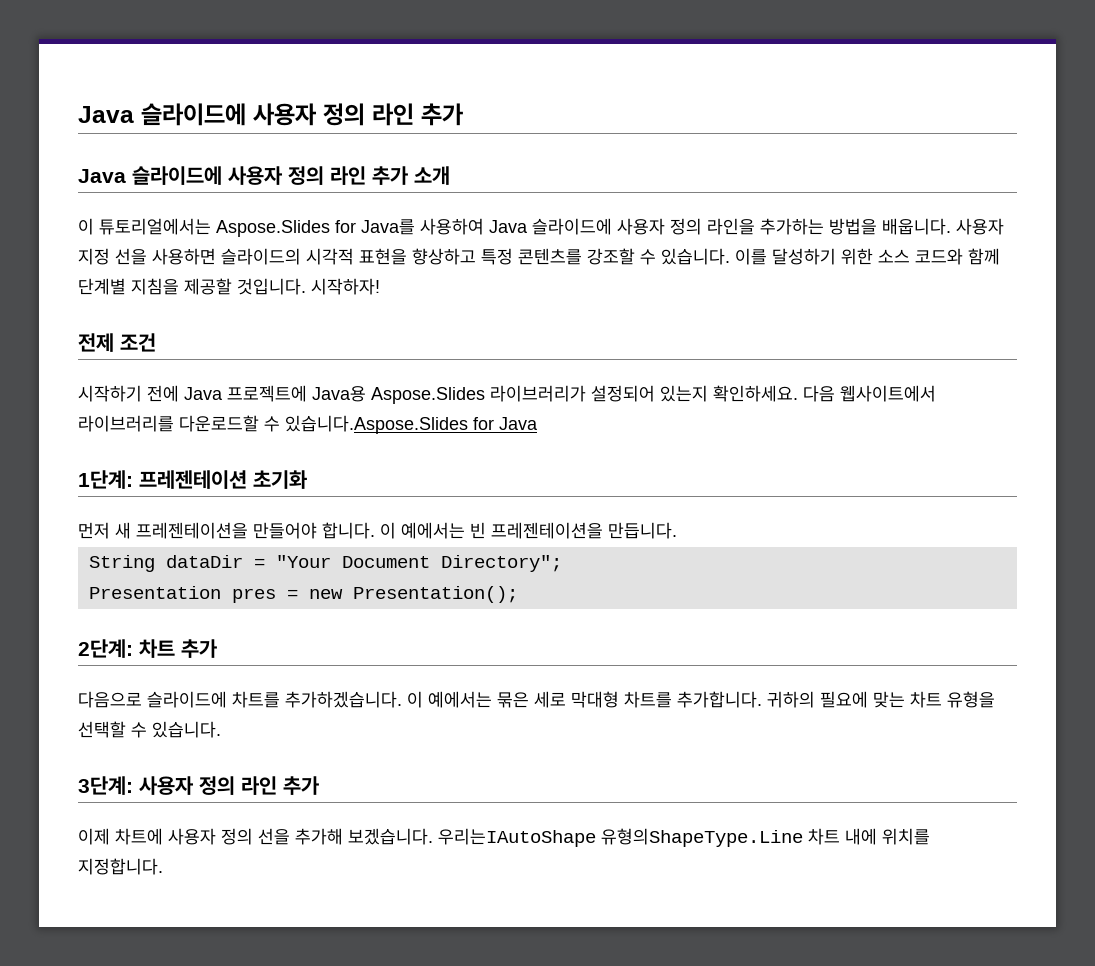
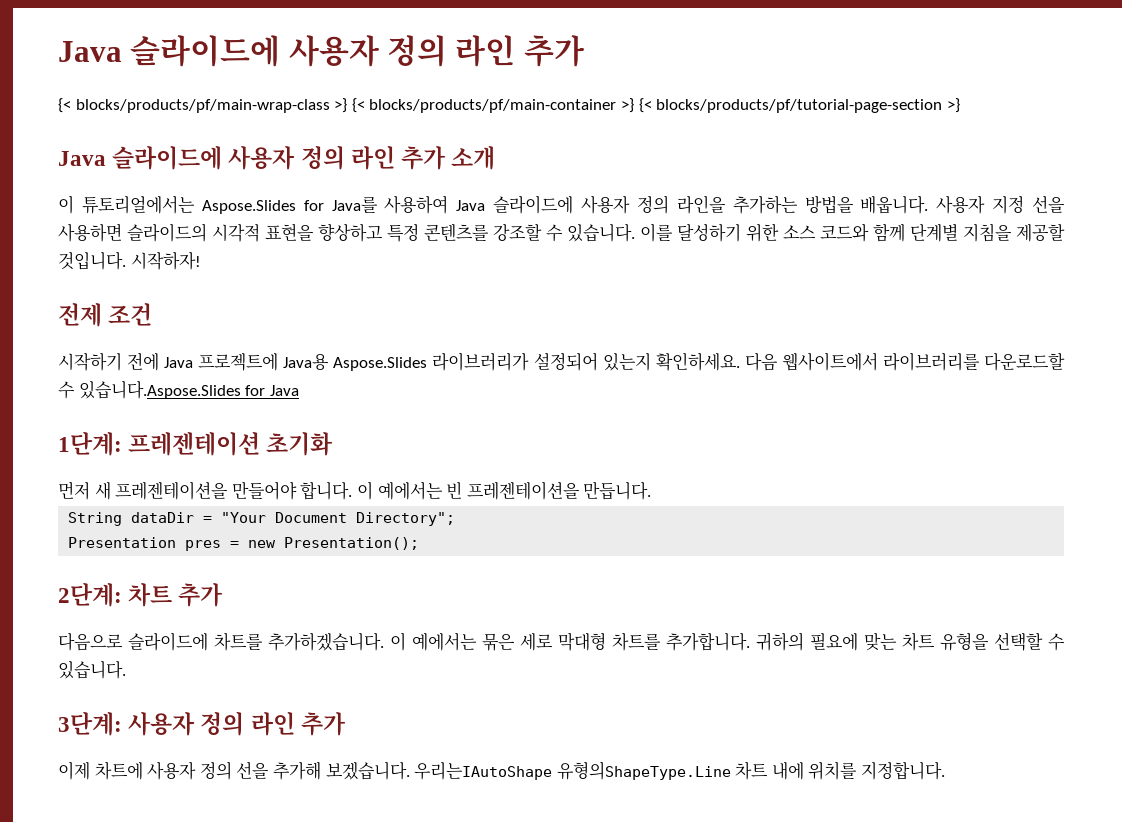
[78,103,463,126] Java 슬라이드에 사용자 정의 라인 추가 -> [58,35,584,67] [58,98,960,113] Java 슬라이드에 사용자 정의 라인 추가 // {< blocks/products/pf/main-wrap-class >} {< blocks/products/pf/main-container >} {< blocks/products/pf/tutorial-page-section >}

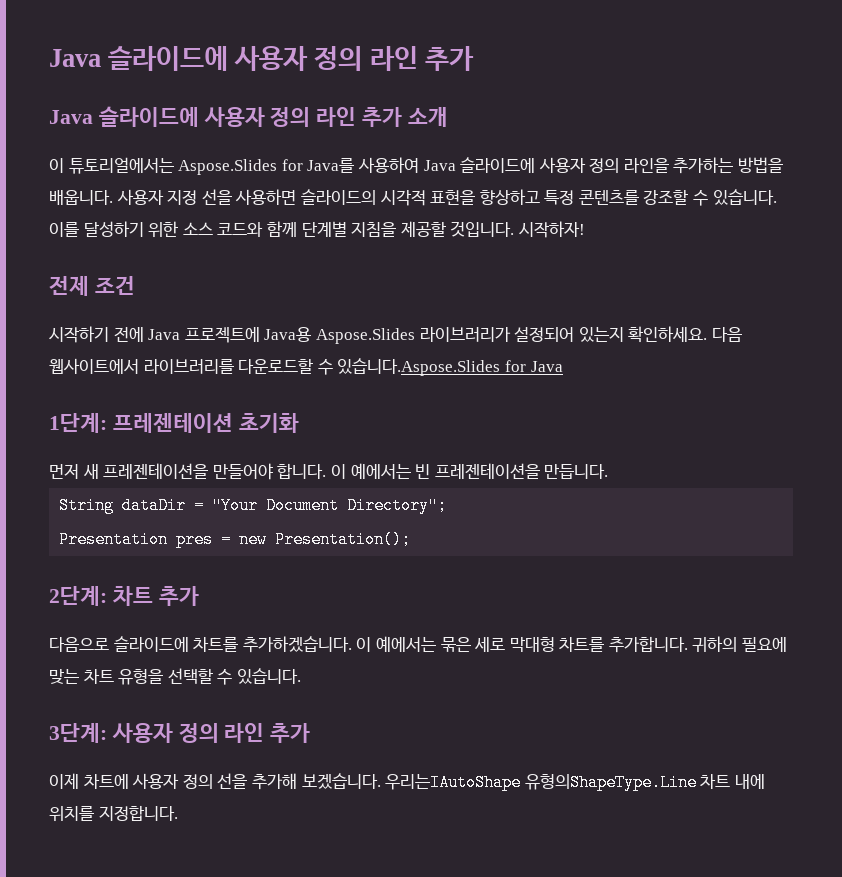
[58,35,584,67] [58,98,960,113] Java 슬라이드에 사용자 정의 라인 추가 // {< blocks/products/pf/main-wrap-class >} {< blocks/products/pf/main-container >} {< blocks/products/pf/tutorial-page-section >} -> [49,46,474,71] Java 슬라이드에 사용자 정의 라인 추가

